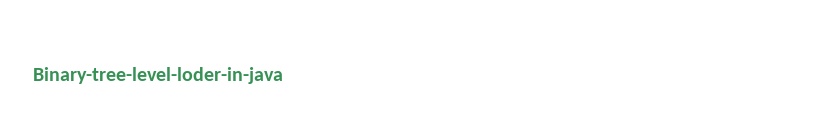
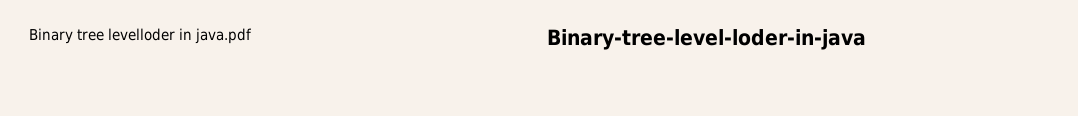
(33, 75) none -> [29,28,252,44] Binary tree levelloder in java.pdf //

